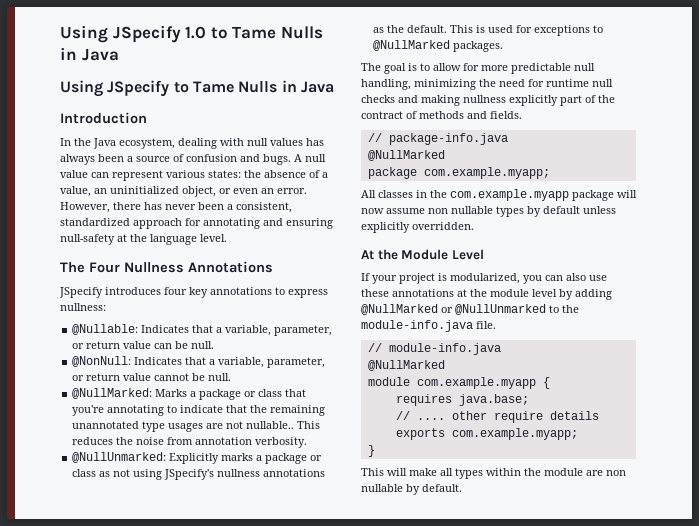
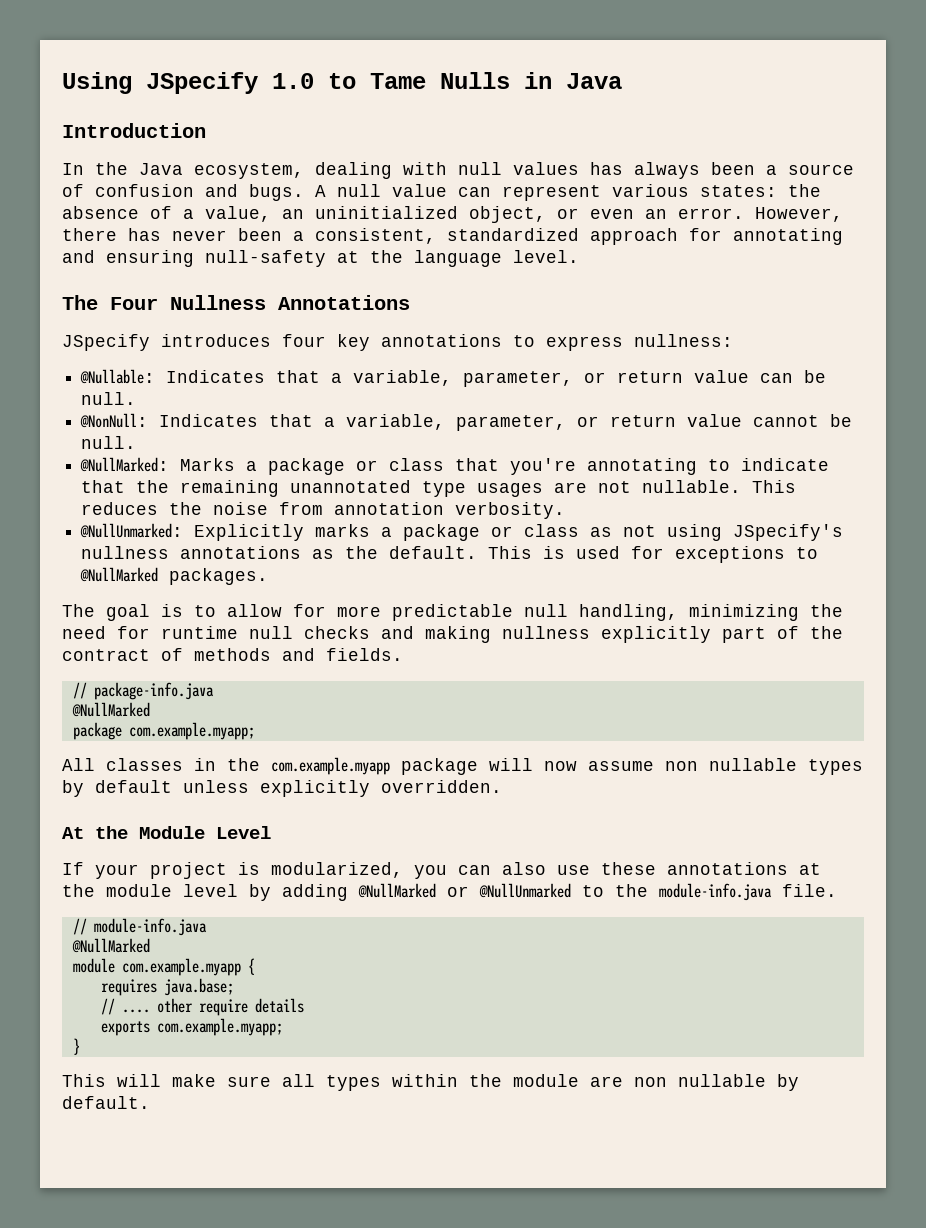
[60,80,334,97] // Using JSpecify to Tame Nulls in Java -> (622, 81) none
[246,421,295,429] nullable.. -> [642,480,742,493] nullable.
(437, 472) none -> [227,1076,271,1087] sure

